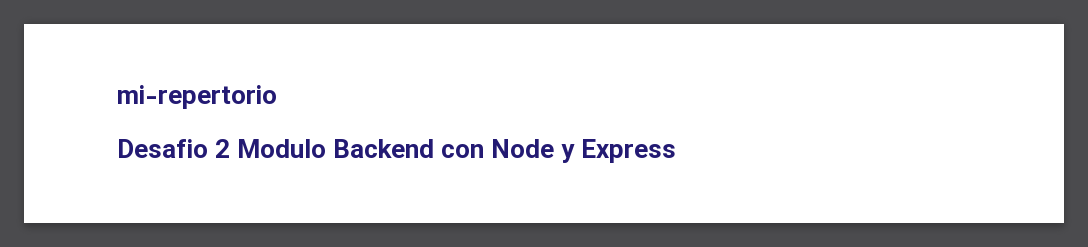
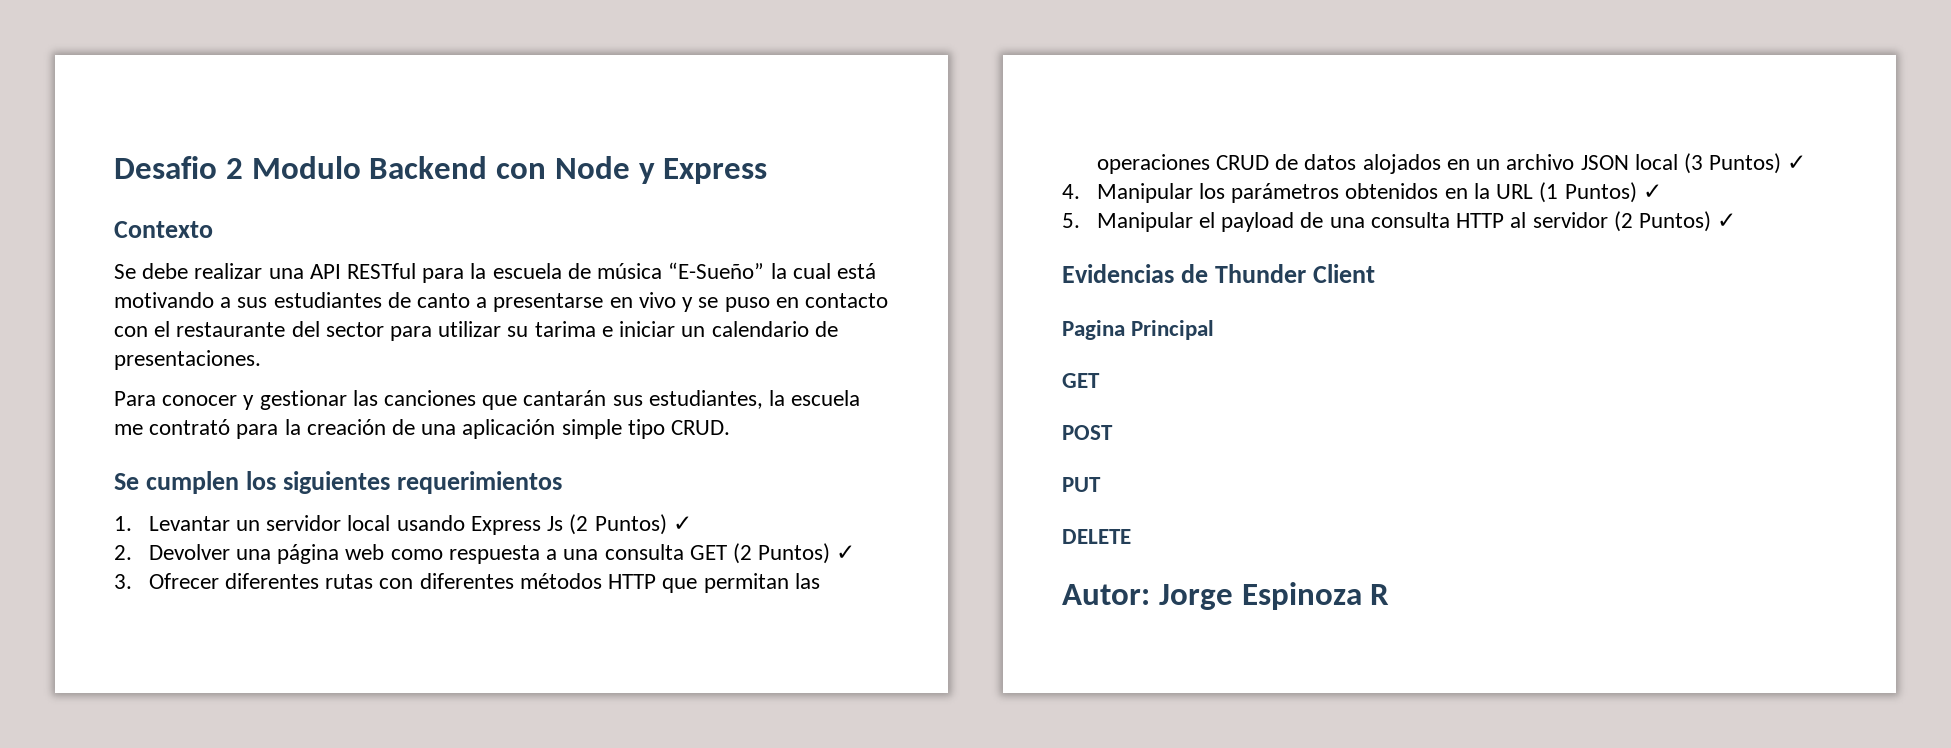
[117,85,277,109] mi-repertorio // -> (114, 167) none
(677, 151) none -> [114,221,213,238] [114,262,876,283] [114,292,888,312] [114,321,838,341] [114,350,261,370] [114,390,861,410] [114,419,731,439] [114,471,563,494] [114,514,692,535] [114,543,856,564] [114,573,820,593] [1096,153,1807,174] [1062,182,1662,203] [1062,211,1737,232] [1062,264,1376,283] [1062,320,1215,340] [1062,373,1100,388] [1062,425,1113,440] [1062,477,1101,492] [1062,529,1131,544] [1062,582,1390,610] // Contexto // Se debe realizar una API RESTful para la escuela de música “E-Sueño” la cual está motivando a sus estudiantes de canto a presentarse en vivo y se puso en contacto con el restaurante del sector para utilizar su tarima e iniciar un calendario de presentaciones. // Para conocer y gestionar las canciones que cantarán sus estudiantes, la escuela me contrató para la creación de una aplicación simple tipo CRUD. // Se cumplen los siguientes requerimientos // 1. Levantar un servidor local usando Express Js (2 Puntos) ✓ // 2. Devolver una página web como respuesta a una consulta GET (2 Puntos) ✓ // 3. Ofrecer diferentes rutas con diferentes métodos HTTP que permitan las operaciones CRUD de datos alojados en un archivo JSON local (3 Puntos) ✓ // 4. Manipular los parámetros obtenidos en la URL (1 Puntos) ✓ // 5. Manipular el payload de una consulta HTTP al servidor (2 Puntos) ✓ // Evidencias de Thunder Client // Pagina Principal // GET // POST // PUT // DELETE // Autor: Jorge Espinoza R

